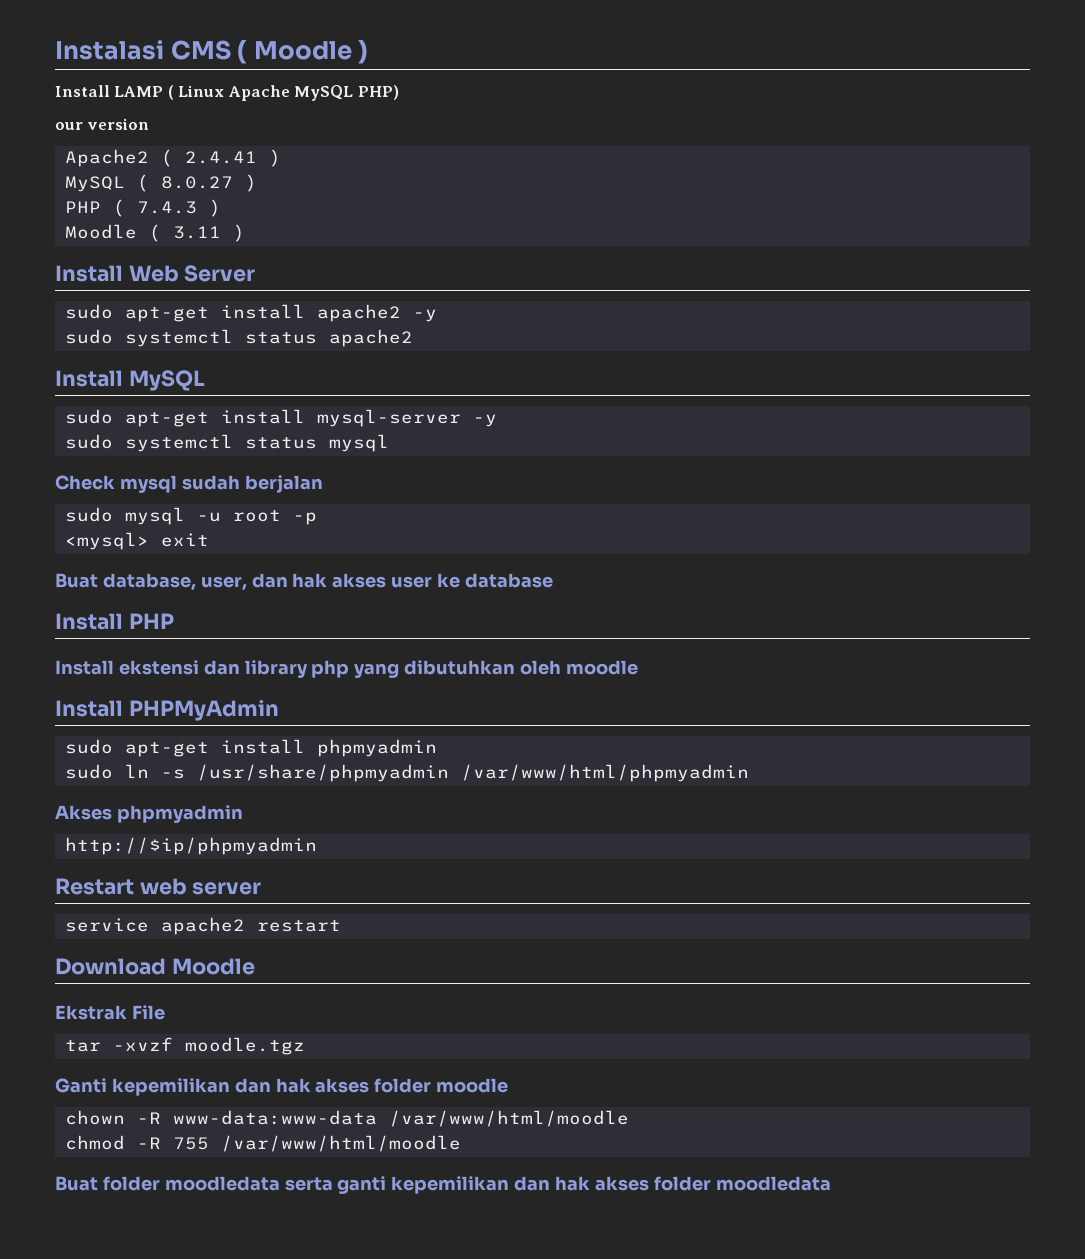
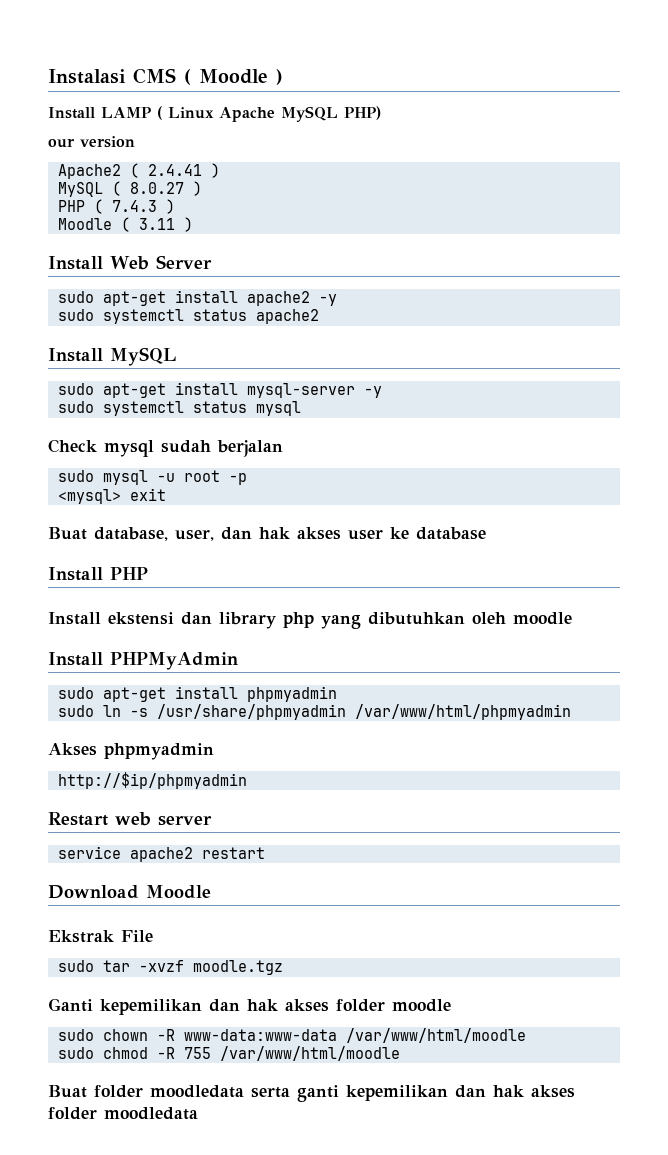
(165, 1012) none -> [57,960,94,972] sudo
(509, 1085) none -> [57,1029,94,1041] sudo
(629, 1118) none -> [57,1047,94,1059] sudo

